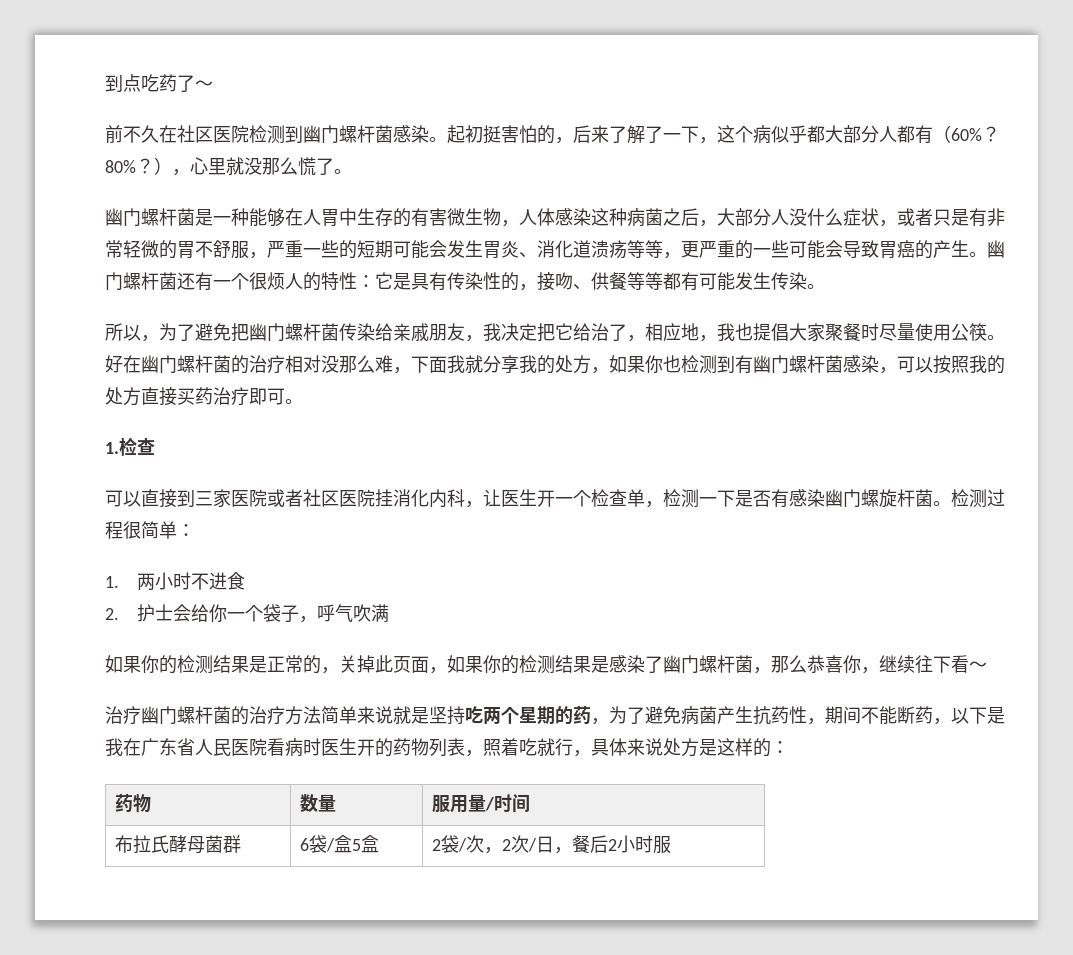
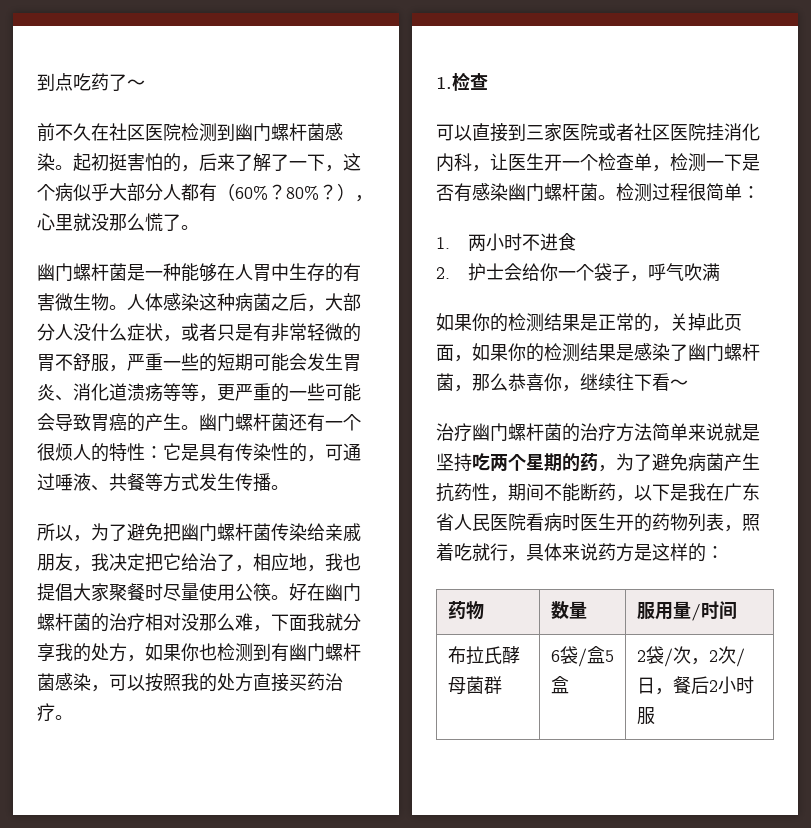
[807,125,825,143] 都 -> (109, 192) none
[501,220,519,227] ， -> [109,305,127,310] 。
[537,272,807,291] 接吻、供餐等等都有可能发生传染 -> [325,443,361,461] [37,473,271,492] 可通过唾液、共餐等方式发生传播
[249,388,285,405] 即可 -> (55, 712) none
[879,489,897,508] 旋 -> (562, 192) none
[663,738,681,756] 处 -> [598,543,616,561] 药

